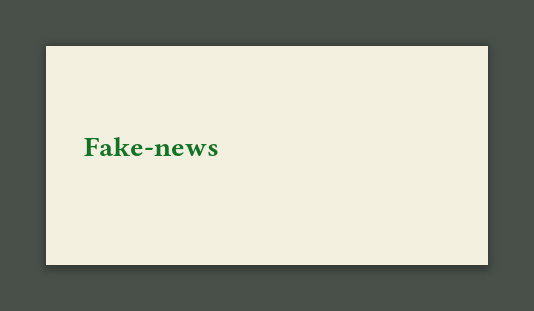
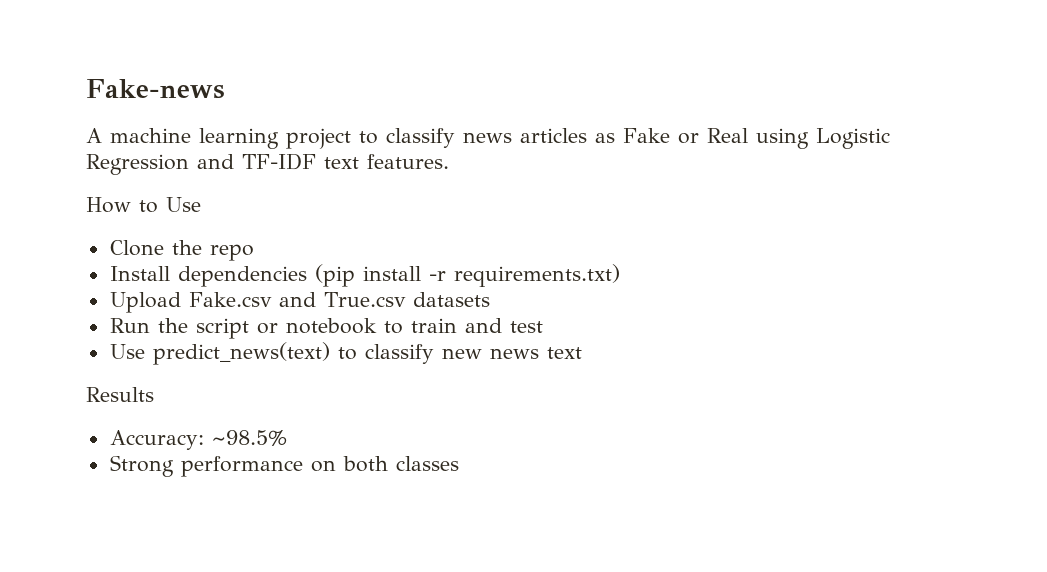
(219, 146) none -> [86,128,890,149] [86,153,449,175] [86,197,201,213] [109,240,254,261] [109,264,620,287] [109,292,490,313] [109,318,543,339] [109,342,582,365] [86,387,154,402] [109,430,287,450] [109,455,459,477] // A machine learning project to classify news articles as Fake or Real using Logistic Regression and TF-IDF text features. // How to Use // Clone the repo // Install dependencies (pip install -r requirements.txt) // Upload Fake.csv and True.csv datasets // Run the script or notebook to train and test // Use predict_news(text) to classify new news text // Results // Accuracy: ~98.5% // Strong performance on both classes

